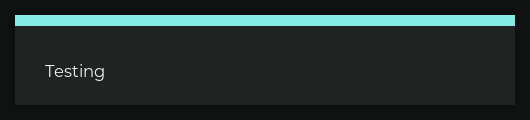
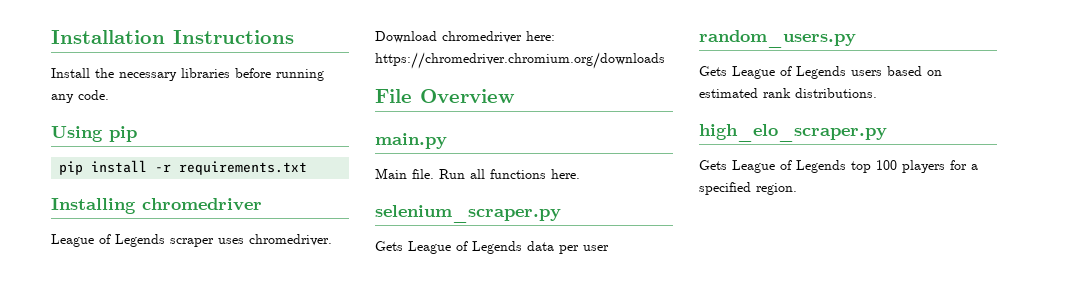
[45,64,105,81] Testing -> [51,30,294,44] [51,68,324,81] [51,90,109,103] [51,126,137,142] [59,160,308,175] [51,198,262,214] [51,234,332,247] [375,31,555,43] [375,52,665,69] [375,89,515,103] [375,133,447,149] [375,168,580,179] [375,205,561,223] [375,241,609,254] [699,30,856,48] [699,66,942,79] [699,88,877,98] [699,124,887,142] [699,160,978,173] [699,182,797,195] Installation Instructions // Install the necessary libraries before running any code. // Using pip // pip install -r requirements.txt // Installing chromedriver // League of Legends scraper uses chromedriver. Download chromedriver here: https://chromedriver.chromium.org/downloads // File Overview // main.py // Main file. Run all functions here. // selenium_scraper.py // Gets League of Legends data per user // random_users.py // Gets League of Legends users based on estimated rank distributions. // high_elo_scraper.py // Gets League of Legends top 100 players for a specified region.

